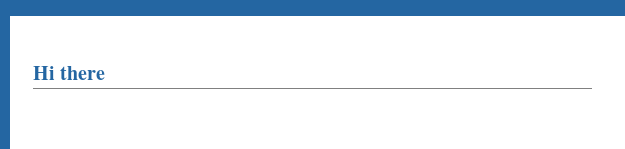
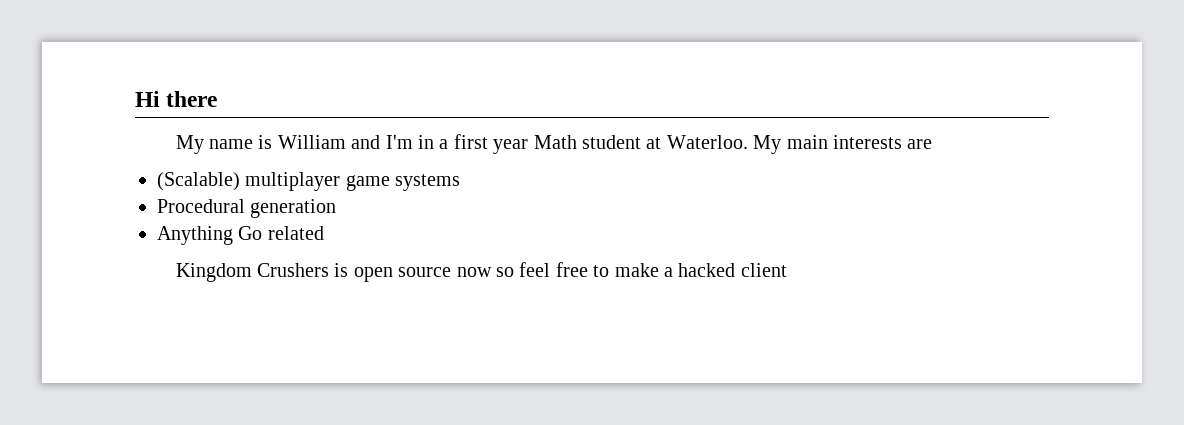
(106, 73) none -> [175,134,933,154] [157,172,461,191] [157,199,337,218] [157,226,324,245] [175,262,787,282] // My name is William and I'm in a first year Math student at Waterloo. My main interests are // (Scalable) multiplayer game systems // Procedural generation // Anything Go related // Kingdom Crushers is open source now so feel free to make a hacked client

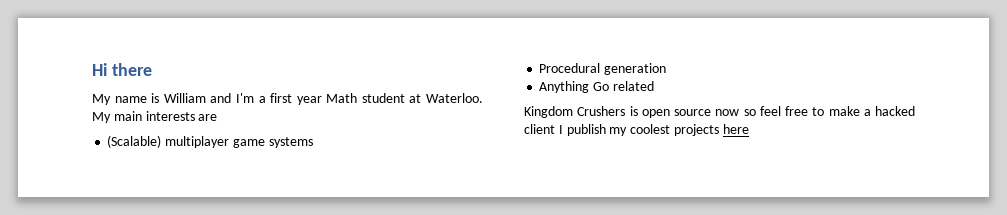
[418,135,435,149] in -> (254, 98) none
(787, 270) none -> [558,124,749,136] I publish my coolest projects here

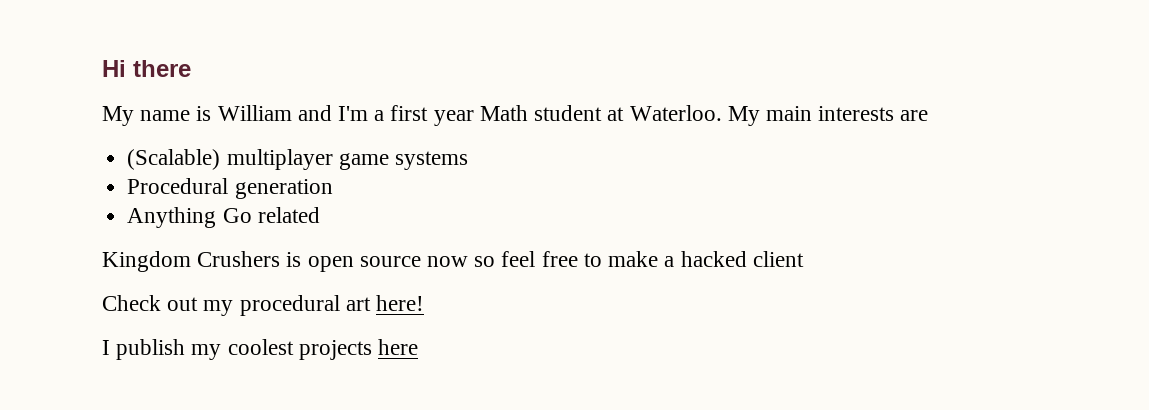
(555, 129) none -> [102,295,425,316] // Check out my procedural art here! //

